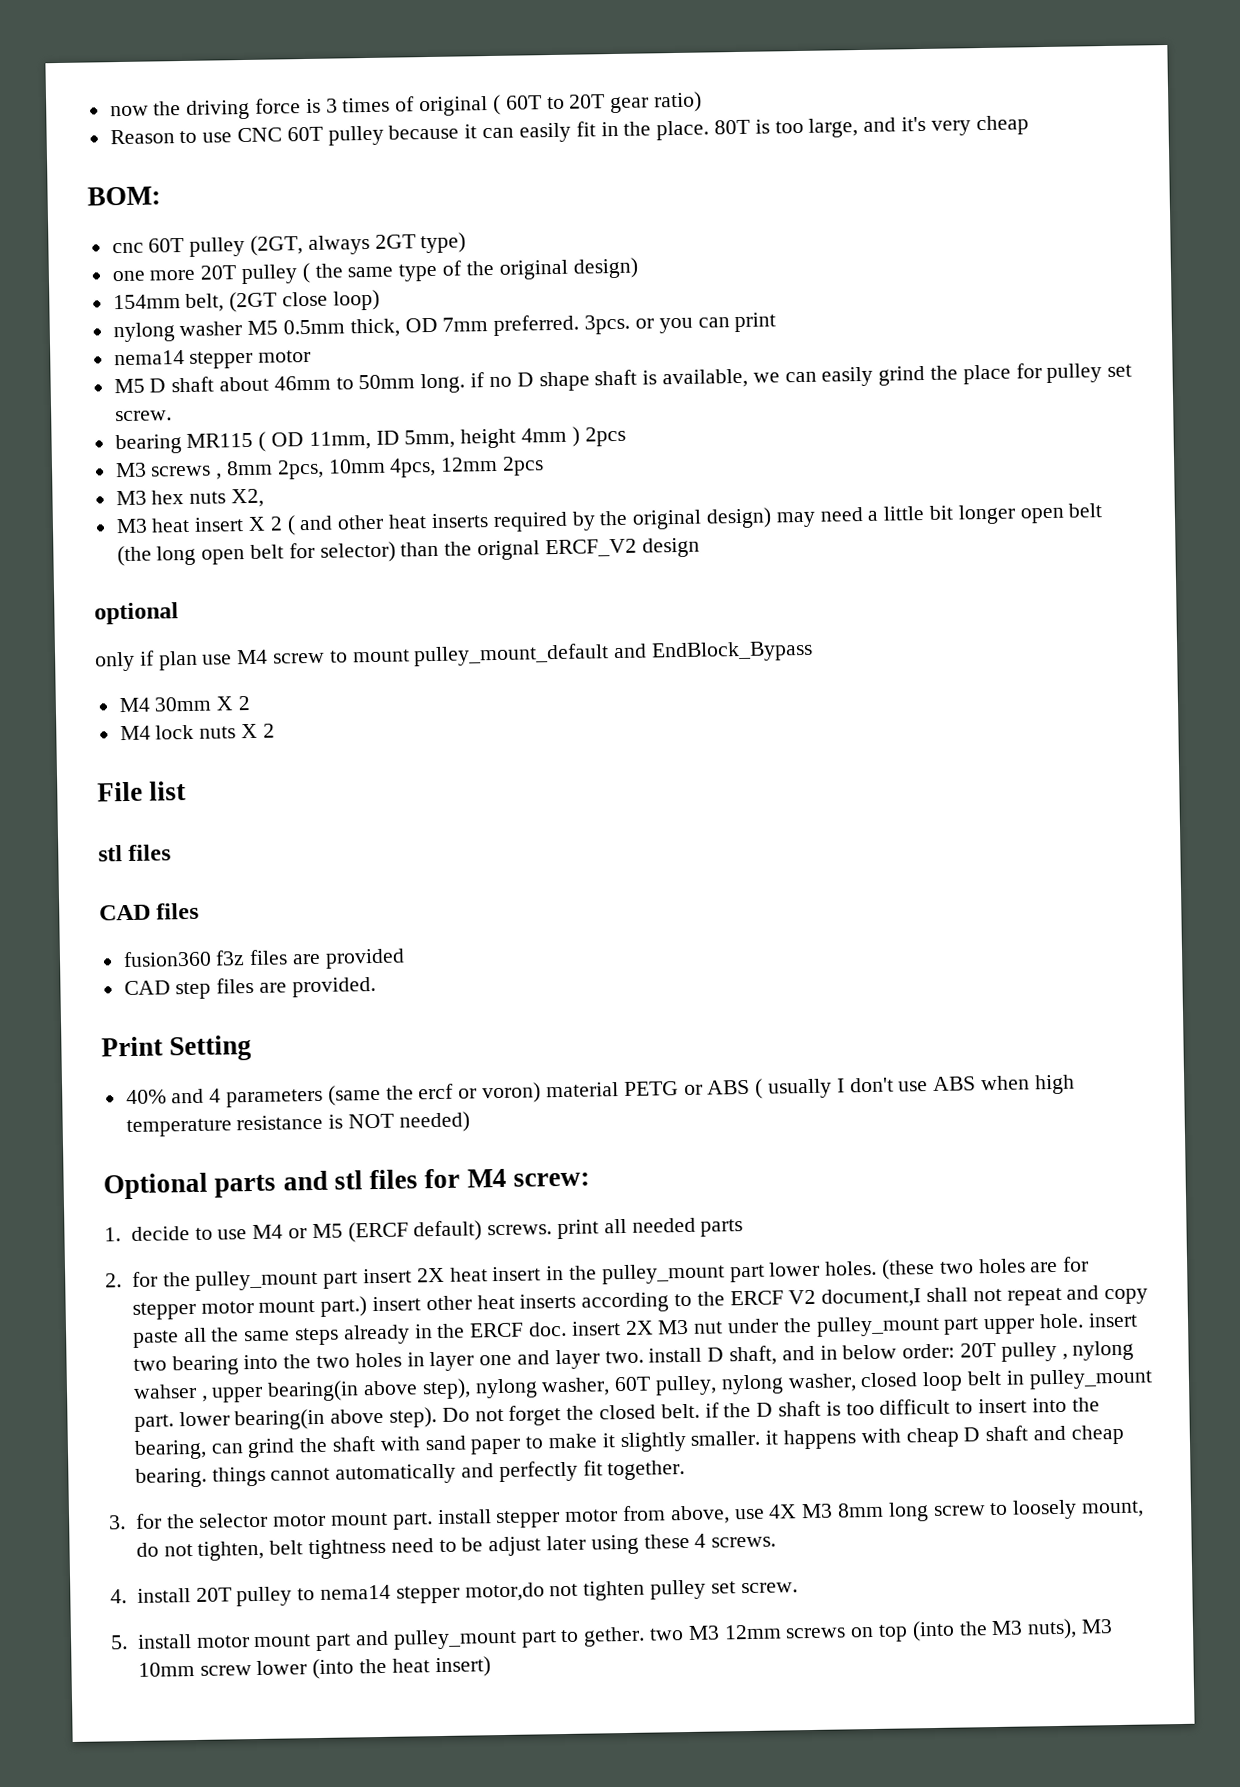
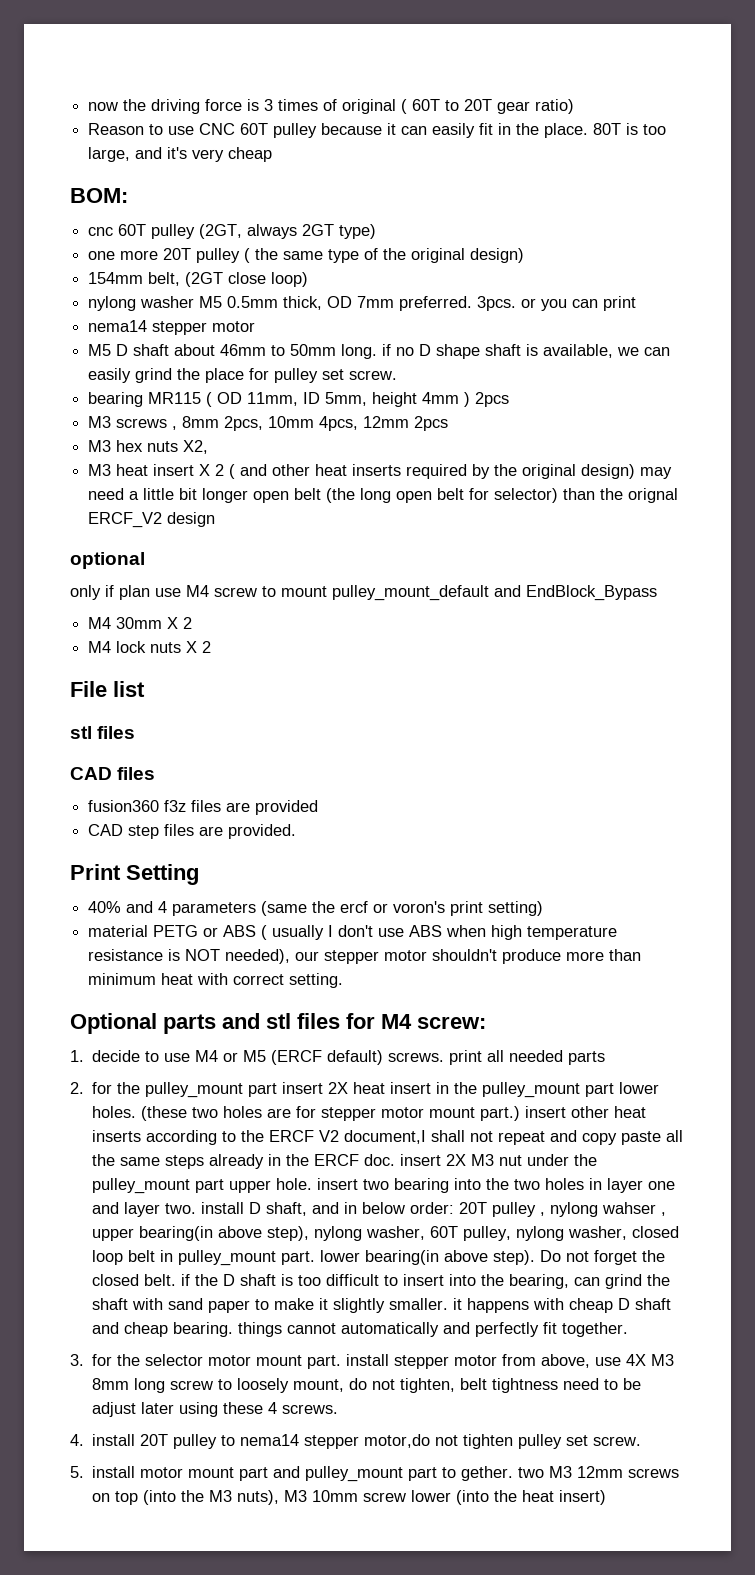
[482,1082,542,1104] voron) -> [393,901,544,916] voron's print setting) //
[398,1111,470,1133] needed) -> [225,949,642,964] [88,973,344,988] needed), our stepper motor shouldn't produce more than minimum heat with correct setting.

